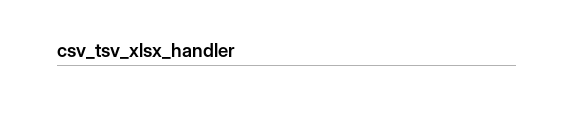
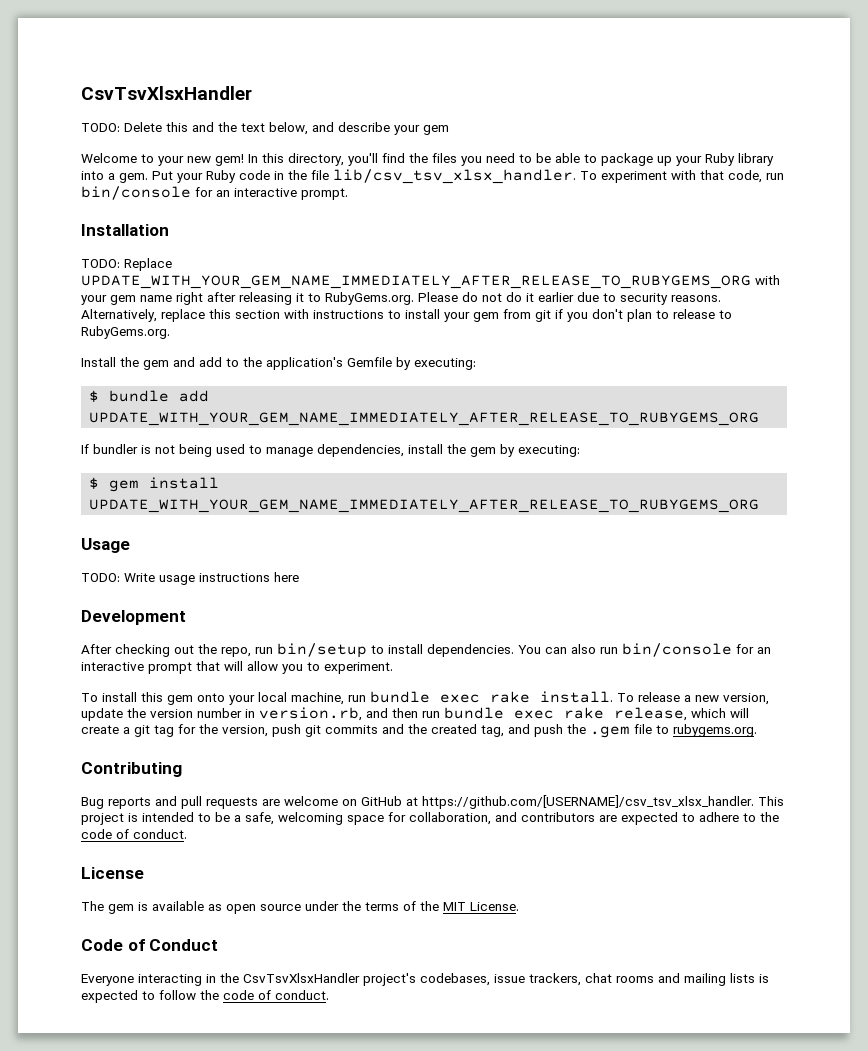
[57,43,235,59] csv_tsv_xlsx_handler -> [81,86,252,100] [81,122,449,135] [81,153,774,166] [81,169,784,184] [81,186,348,200] [81,224,169,236] [81,258,172,271] [81,275,780,289] [81,292,721,305] [81,309,732,322] [81,326,170,339] [81,357,476,370] [89,390,210,402] [89,412,760,426] [81,444,580,457] [89,477,220,492] [89,499,760,513] [81,538,130,553] [81,572,299,585] [81,610,186,625] [81,643,771,658] [81,661,393,674] [81,691,769,705] [81,707,749,721] [81,724,757,738] [81,762,182,777] [81,795,784,809] [81,812,779,825] [81,829,187,839] [81,867,144,879] [81,901,519,914] [81,939,219,951] [81,973,769,986] [81,990,329,1003] CsvTsvXlsxHandler // TODO: Delete this and the text below, and describe your gem // Welcome to your new gem! In this directory, you'll find the files you need to be able to package up your Ruby library into a gem. Put your Ruby code in the file lib/csv_tsv_xlsx_handler. To experiment with that code, run bin/console for an interactive prompt. // Installation // TODO: Replace UPDATE_WITH_YOUR_GEM_NAME_IMMEDIATELY_AFTER_RELEASE_TO_RUBYGEMS_ORG with your gem name right after releasing it to RubyGems.org. Please do not do it earlier due to security reasons. Alternatively, replace this section with instructions to install your gem from git if you don't plan to release to RubyGems.org. // Install the gem and add to the application's Gemfile by executing: // $ bundle add UPDATE_WITH_YOUR_GEM_NAME_IMMEDIATELY_AFTER_RELEASE_TO_RUBYGEMS_ORG // If bundler is not being used to manage dependencies, install the gem by executing: // $ gem install UPDATE_WITH_YOUR_GEM_NAME_IMMEDIATELY_AFTER_RELEASE_TO_RUBYGEMS_ORG // Usage // TODO: Write usage instructions here // Development // After checking out the repo, run bin/setup to install dependencies. You can also run bin/console for an interactive prompt that will allow you to experiment. // To install this gem onto your local machine, run bundle exec rake install. To release a new version, update the version number in version.rb, and then run bundle exec rake release, which will create a git tag for the version, push git commits and the created tag, and push the .gem file to rubygems.org. // Contributing // Bug reports and pull requests are welcome on GitHub at https://github.com/[USERNAME]/csv_tsv_xlsx_handler. This project is intended to be a safe, welcoming space for collaboration, and contributors are expected to adhere to the code of conduct. // License // The gem is available as open source under the terms of the MIT License. // Code of Conduct // Everyone interacting in the CsvTsvXlsxHandler project's codebases, issue trackers, chat rooms and mailing lists is expected to follow the code of conduct.

